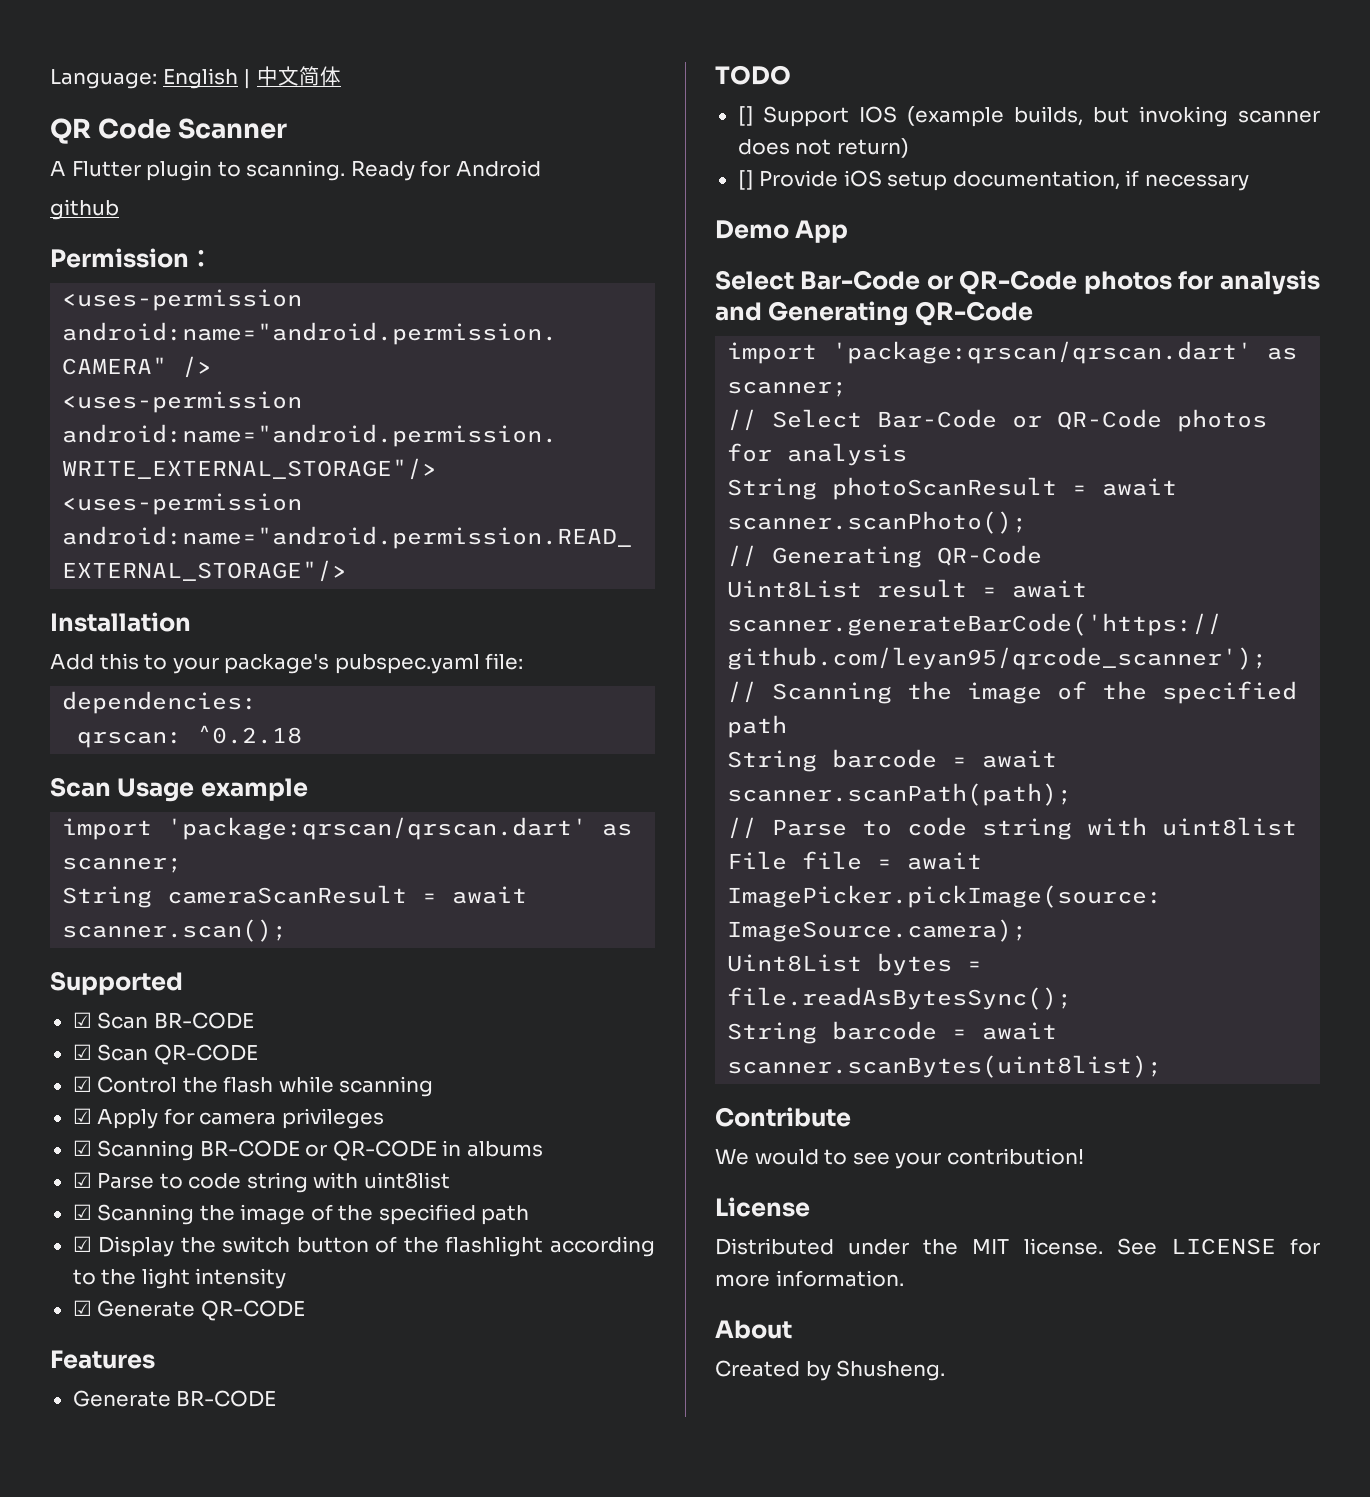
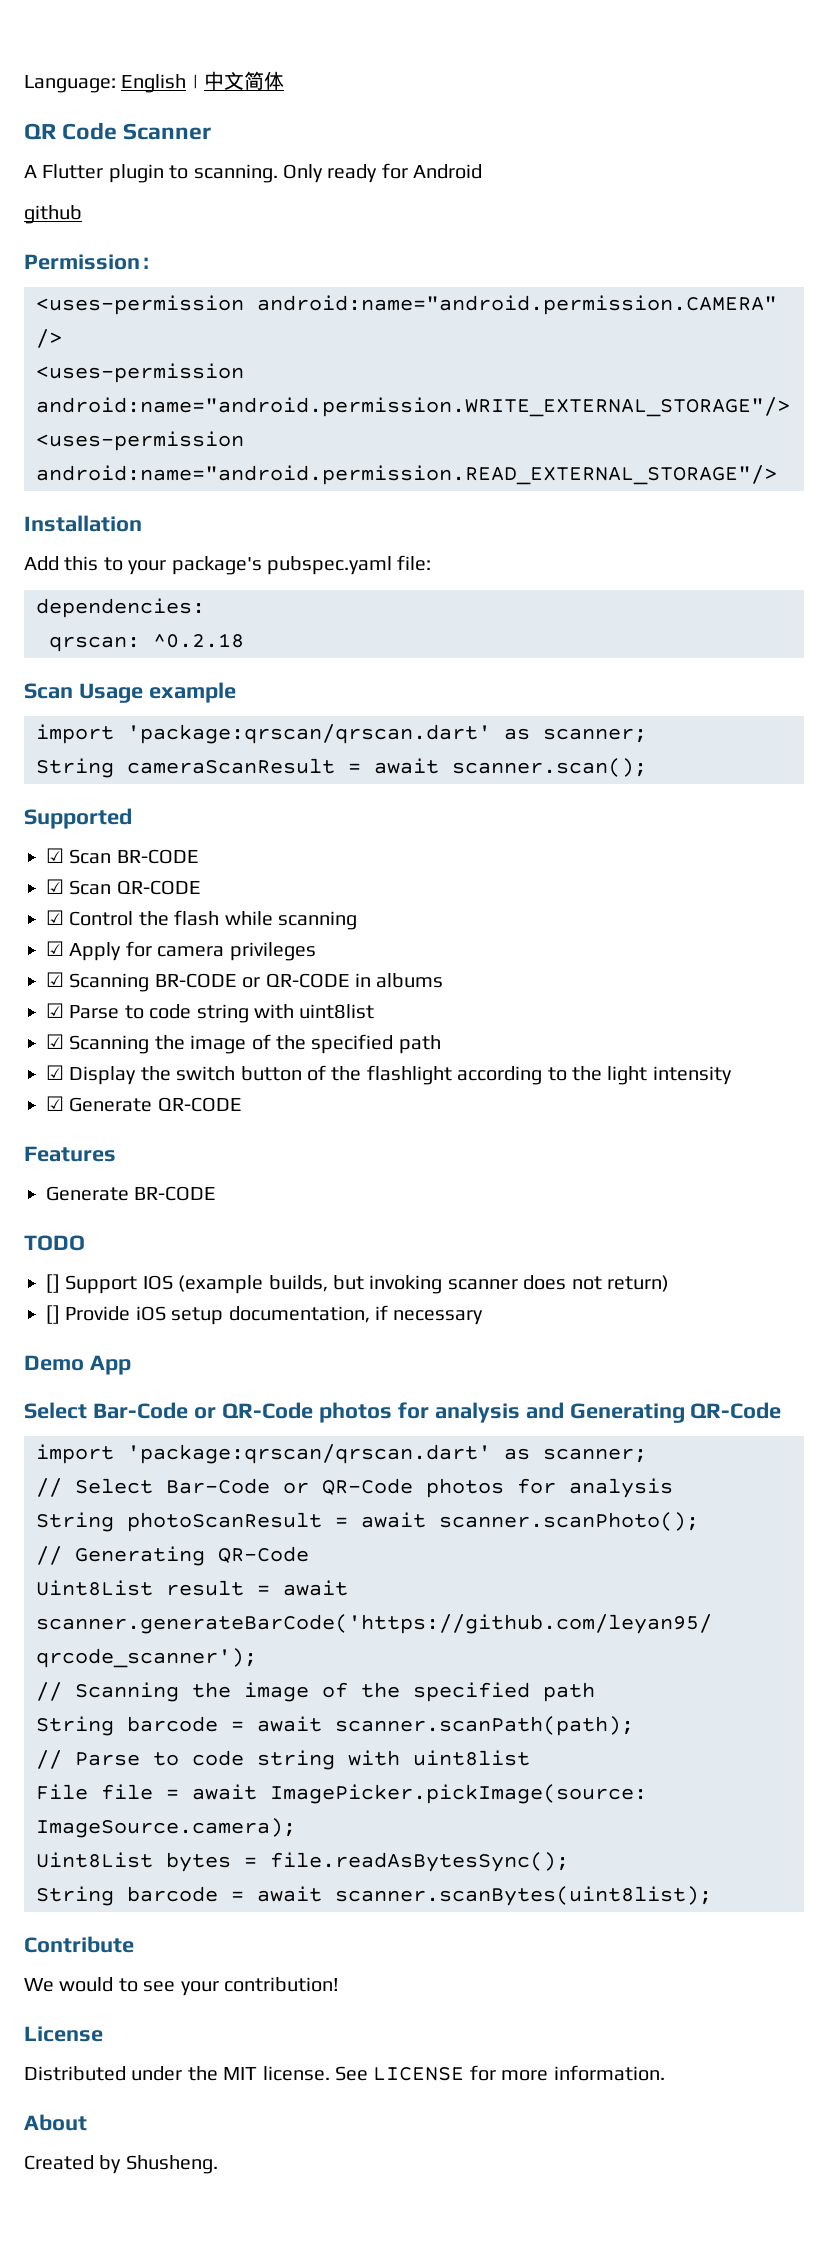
[350,160,415,181] Ready -> [283,164,378,183] Only ready

